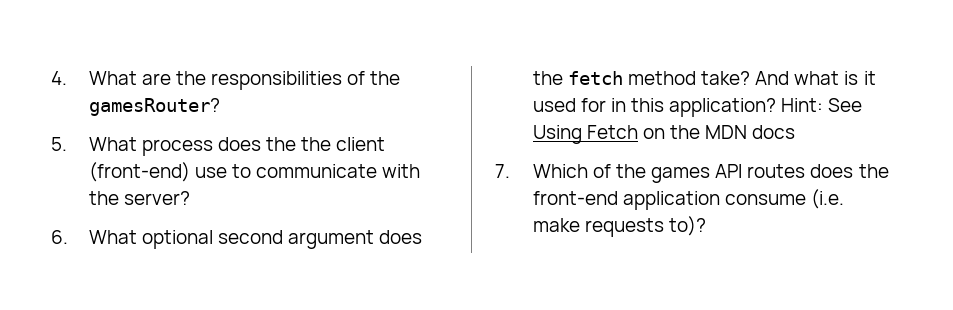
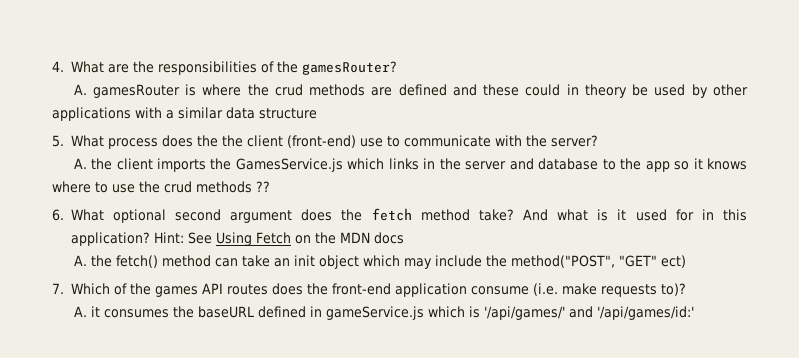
(220, 107) none -> [73,84,749,98] [52,107,317,121] // A. gamesRouter is where the crud methods are defined and these could in theory be used by other applications with a similar data structure
(190, 198) none -> [73,158,747,172] [52,181,270,193] // A. the client imports the GamesService.js which links in the server and database to the app so it knows where to use the crud methods ??
(796, 132) none -> [73,255,686,269] // A. the fetch() method can take an init object which may include the method("POST", "GET" ect)
(706, 226) none -> [73,306,694,320] // A. it consumes the baseURL defined in gameService.js which is '/api/games/' and '/api/games/id:'

